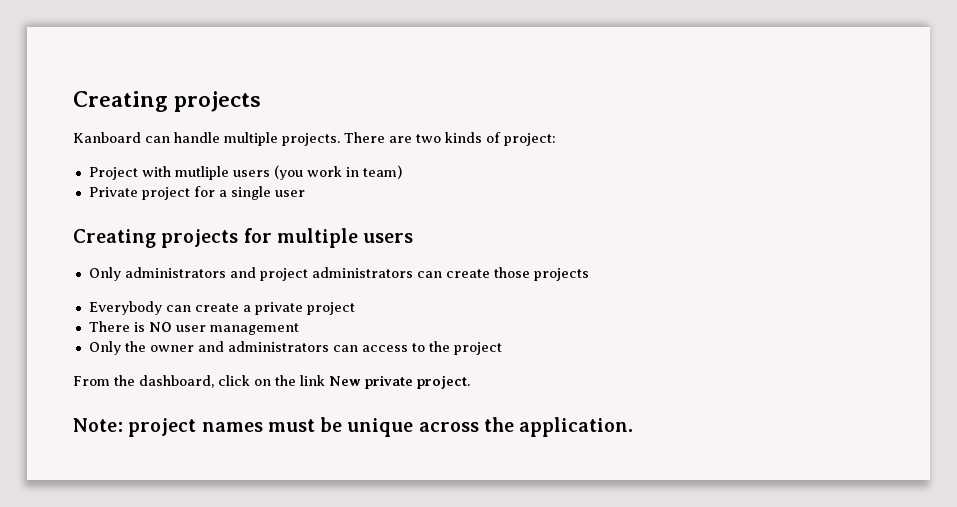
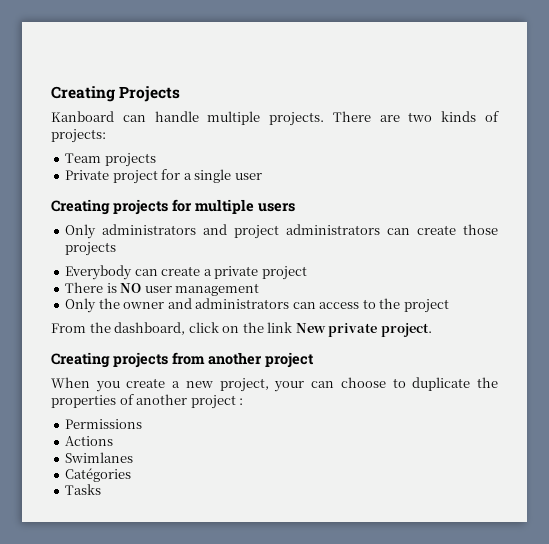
[73,91,262,112] Creating projects -> [51,86,181,102] Creating Projects
[504,133,556,146] [88,165,402,180] project: // Project with mutliple users (you work in team) -> [51,129,106,143] [65,153,156,167] projects: // Team projects
[73,417,634,437] Note: project names must be unique across the application. -> [51,352,314,368] [51,377,499,392] [51,394,244,409] [65,419,143,429] [65,436,114,446] [65,452,134,463] [65,468,132,482] [65,484,102,495] Creating projects from another project // When you create a new project, your can choose to duplicate the properties of another project : // Permissions // Actions // Swimlanes // Catégories // Tasks

